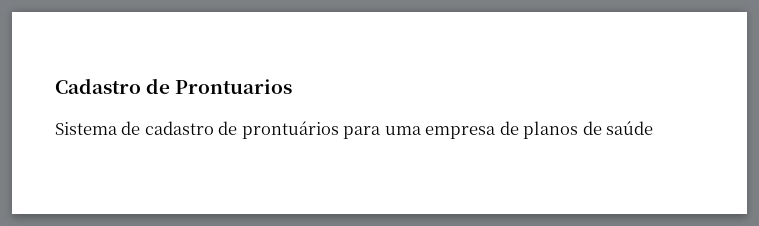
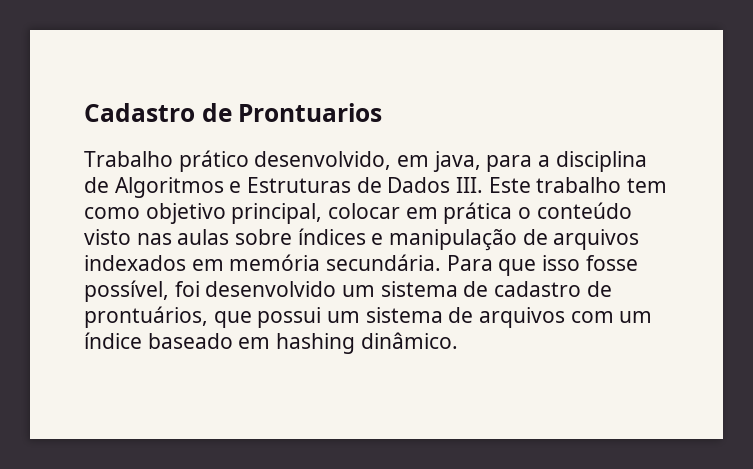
[55,121,654,139] Sistema de cadastro de prontuários para uma empresa de planos de saúde -> [84,150,647,172] [84,177,668,198] [84,202,632,224] [84,228,640,251] [84,254,638,276] [84,280,612,302] [84,306,653,328] [84,332,458,354] Trabalho prático desenvolvido, em java, para a disciplina de Algoritmos e Estruturas de Dados III. Este trabalho tem como objetivo principal, colocar em prática o conteúdo visto nas aulas sobre índices e manipulação de arquivos indexados em memória secundária. Para que isso fosse possível, foi desenvolvido um sistema de cadastro de prontuários, que possui um sistema de arquivos com um índice baseado em hashing dinâmico.

